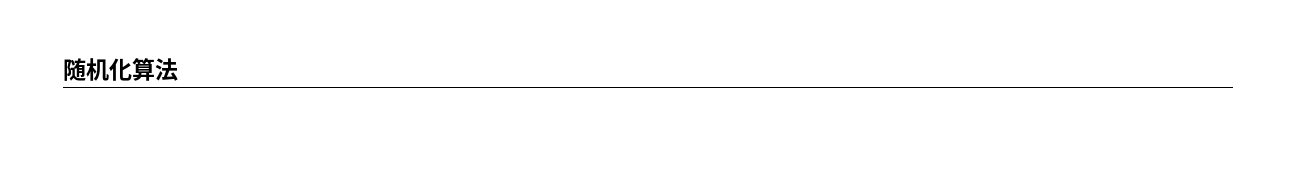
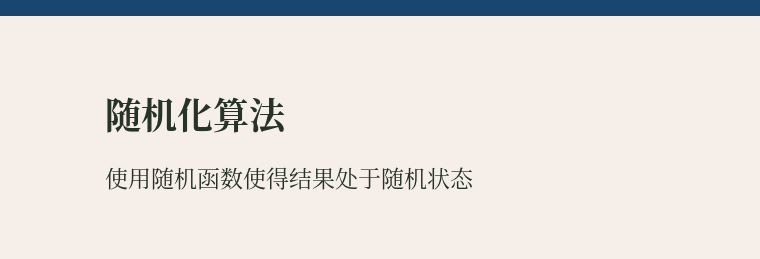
(178, 69) none -> [105,167,474,190] // 使用随机函数使得结果处于随机状态

